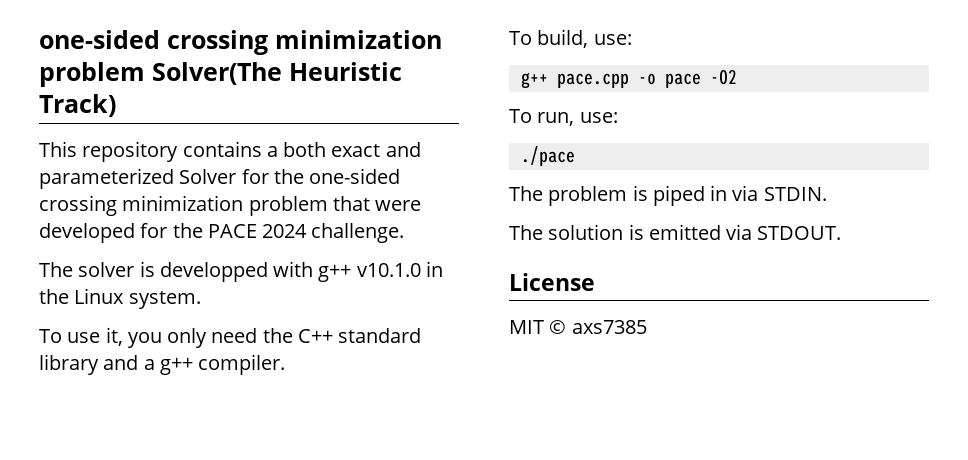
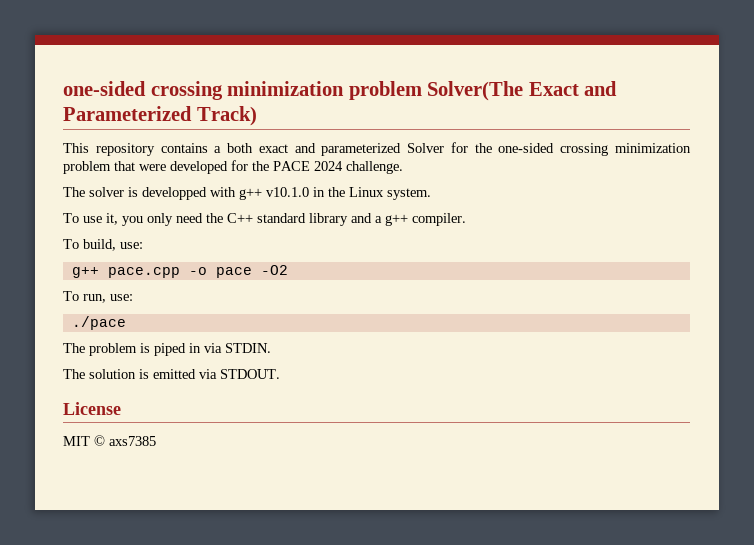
[289,62,402,81] Heuristic -> [528,81,618,96] [63,106,192,121] Exact and Parameterized

